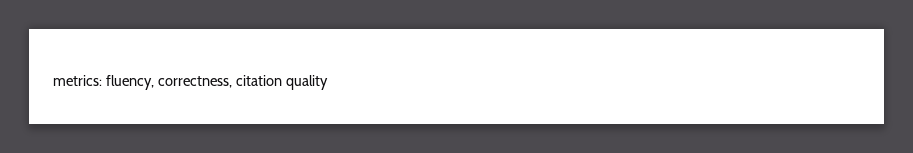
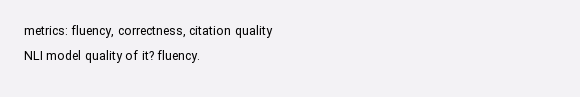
(328, 82) none -> [24,50,200,63] // NLI model quality of it? fluency.

